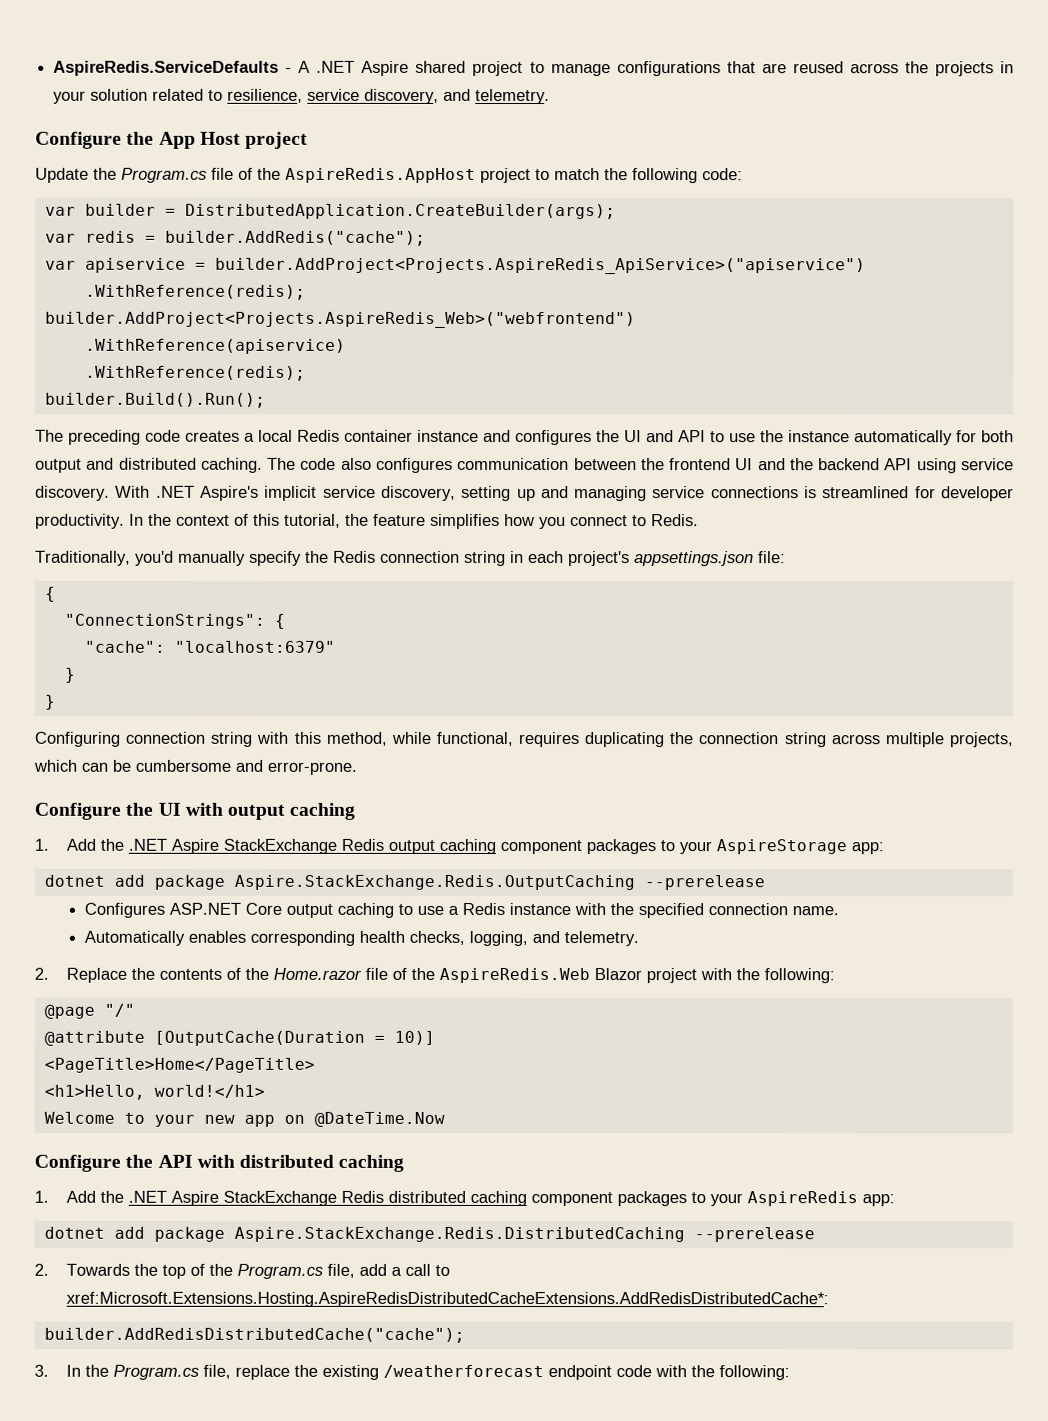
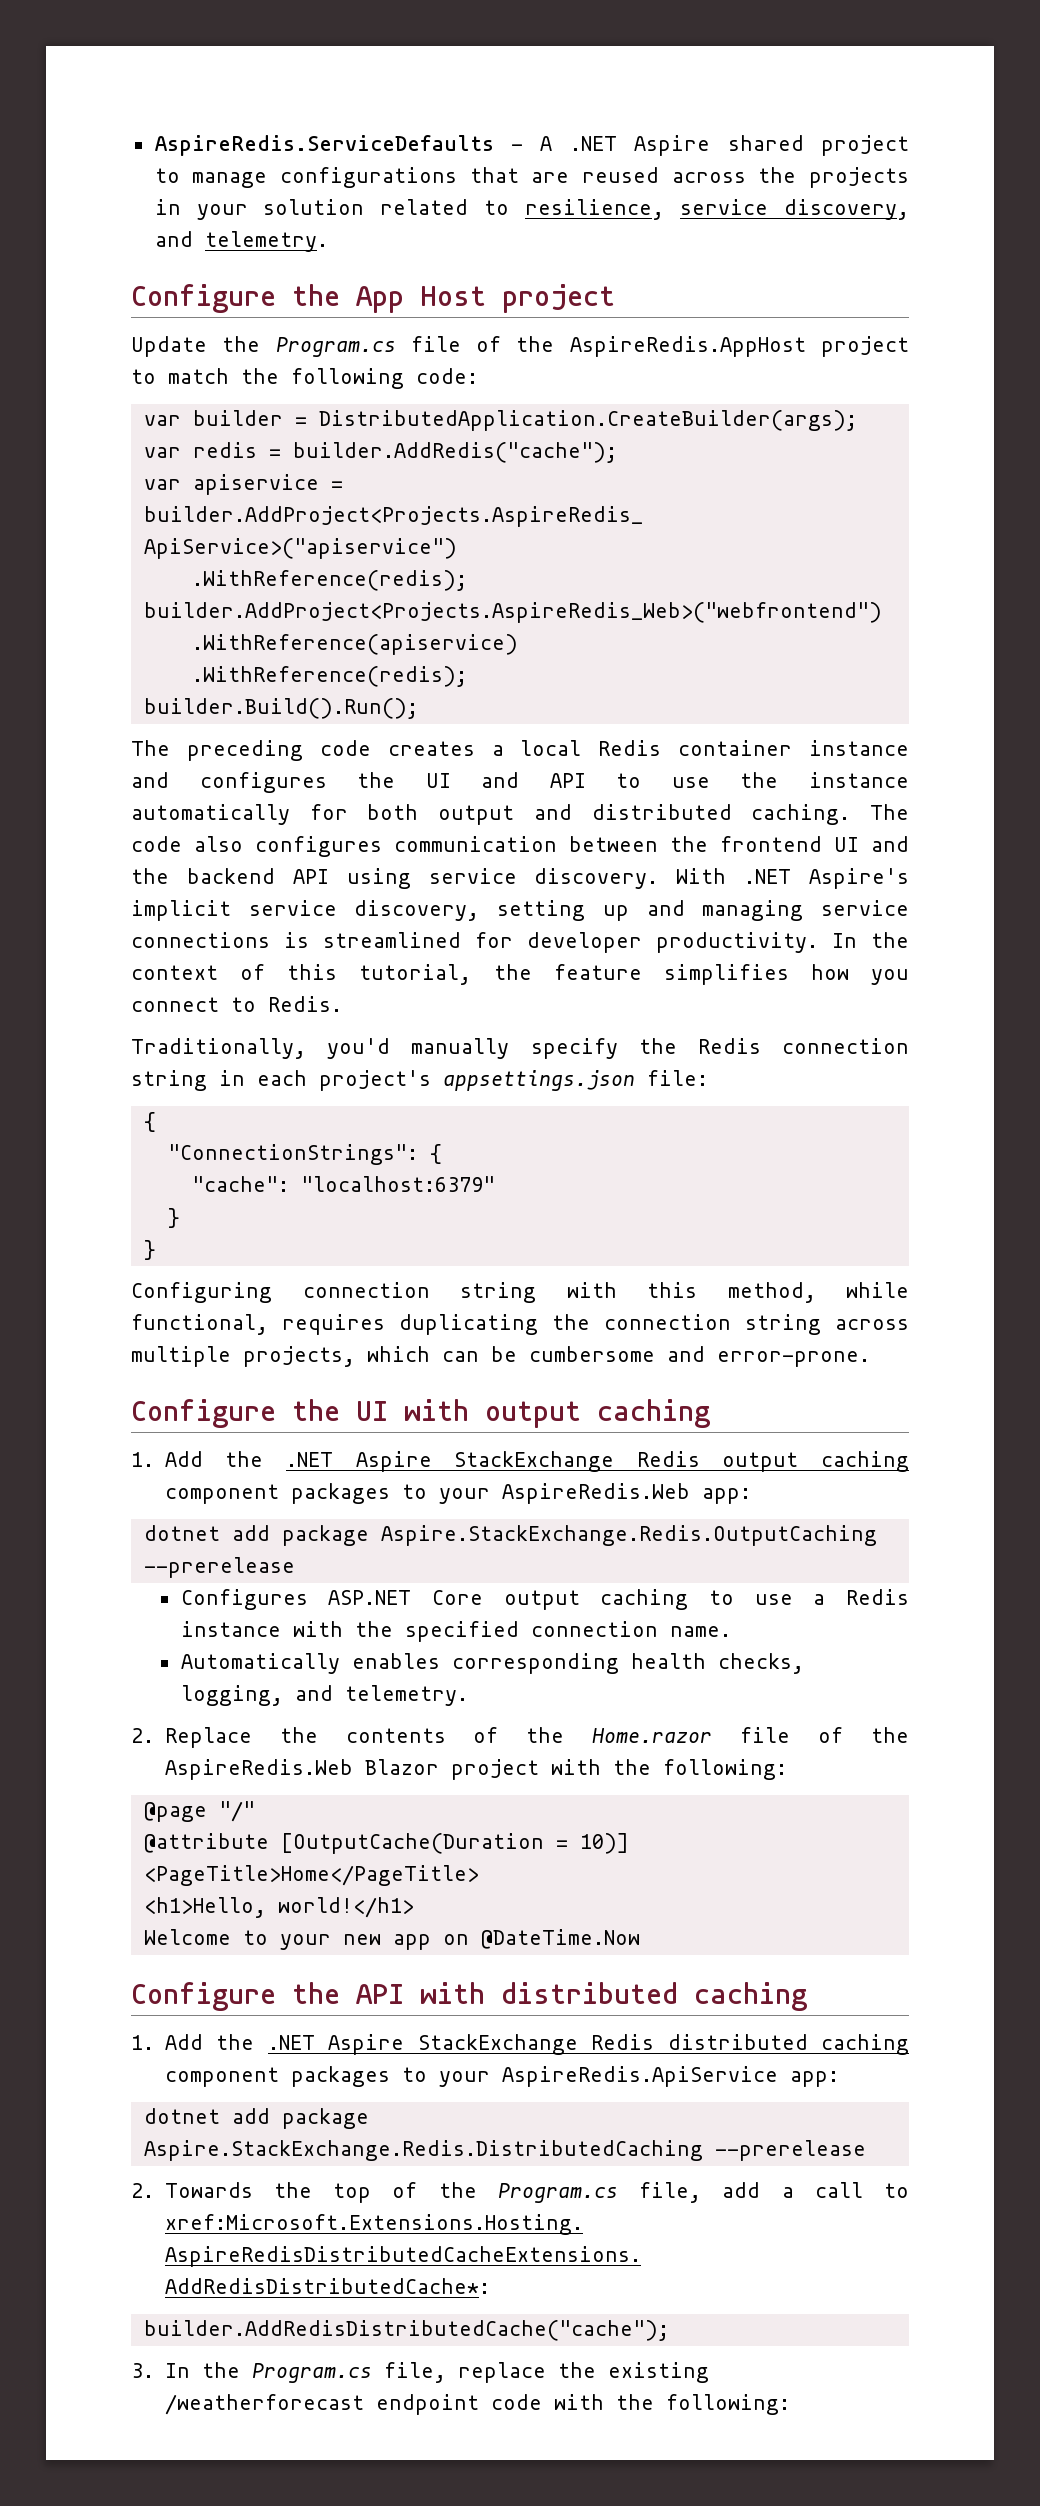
[716,839,848,855] AspireStorage -> [501,1483,690,1504] AspireRedis.Web
[747,1191,859,1207] AspireRedis -> [501,2066,778,2087] AspireRedis.ApiService

